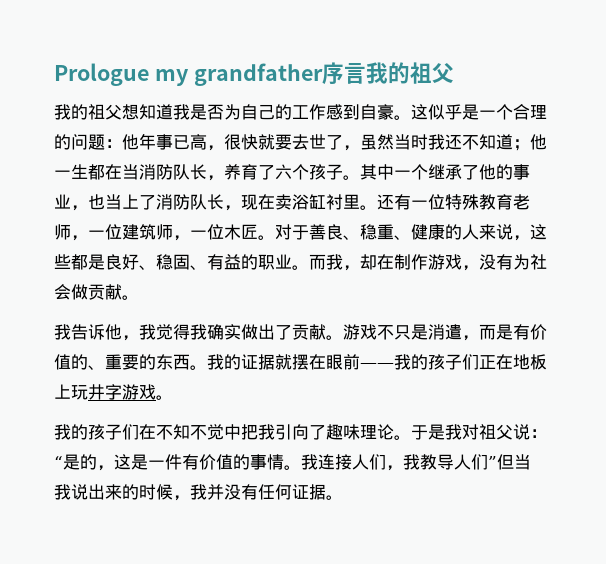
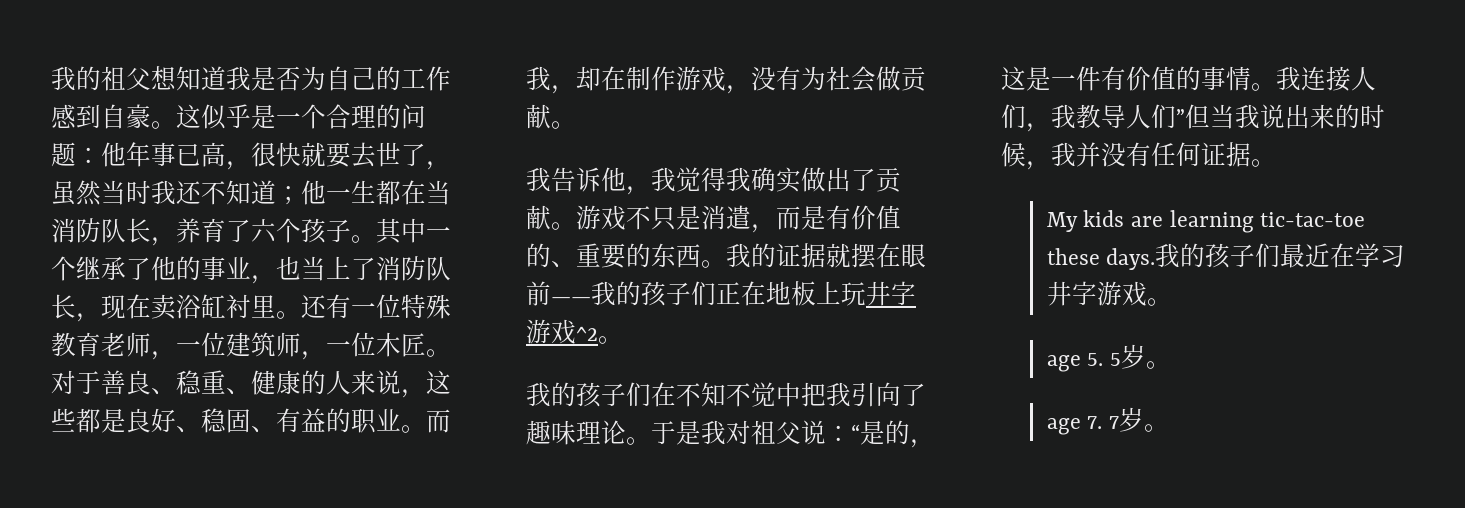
[54,62,454,86] Prologue my grandfather序言我的祖父 // -> (51, 78) none
(156, 392) none -> [576,326,598,341] ^2
(343, 497) none -> [1046,210,1366,233] [1046,243,1406,270] [1046,281,1172,306] [1046,344,1172,372] [1046,407,1170,435] // My kids are learning tic-tac-toe these days.我的孩子们最近在学习井字游戏。 // age 5. 5岁。 // age 7. 7岁。

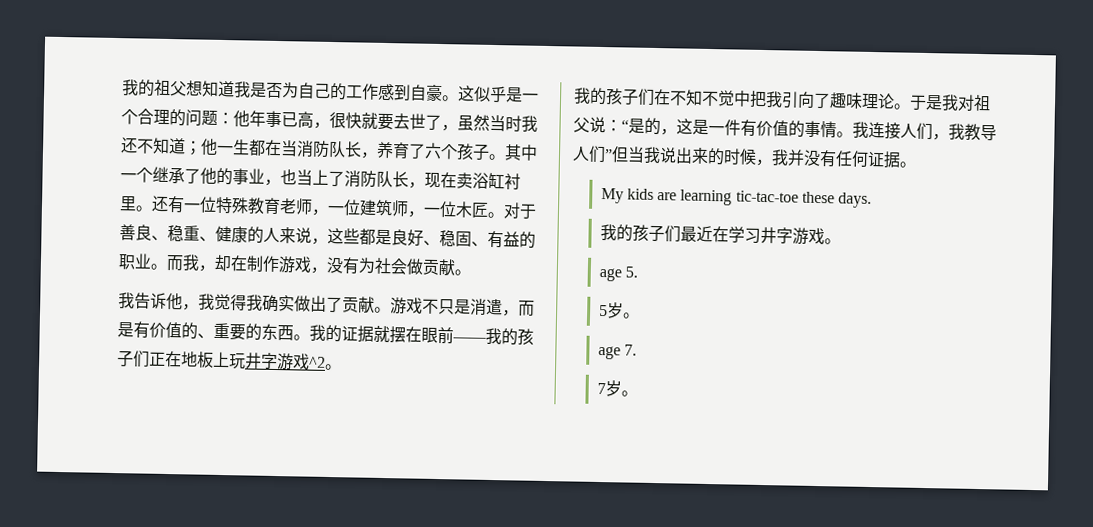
(1156, 259) none -> (873, 200) //
(1104, 359) none -> (638, 272) //
(1103, 422) none -> (637, 350) //

